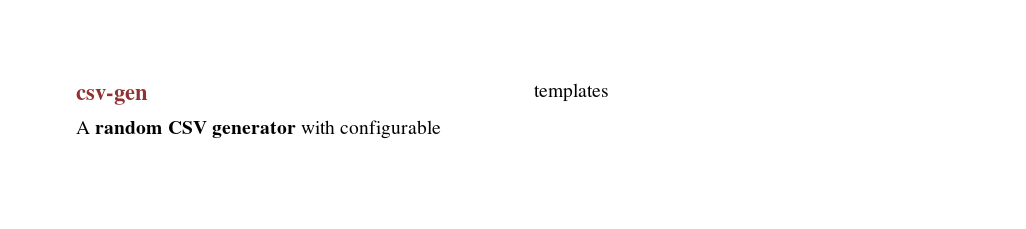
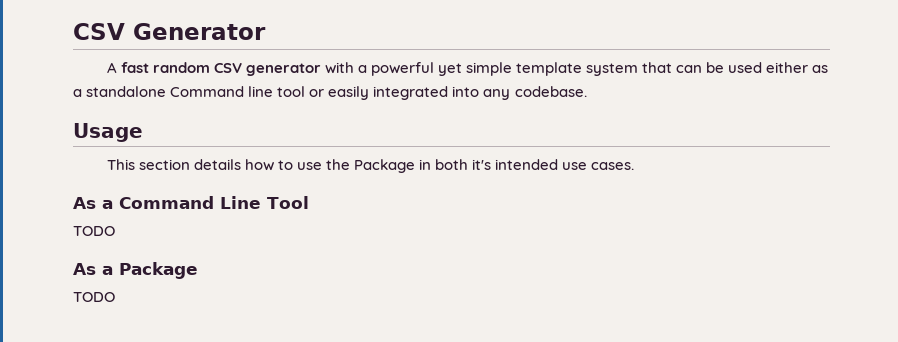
[76,89,148,105] csv-gen -> [73,23,266,40] CSV Generator
(90, 127) none -> [120,62,149,73] fast
[340,120,442,139] [534,83,609,102] configurable templates -> [357,62,829,76] [73,86,587,100] [73,123,143,142] [106,159,635,173] [73,196,309,209] [73,226,115,236] [73,262,198,279] [73,292,115,302] a powerful yet simple template system that can be used either as a standalone Command line tool or easily integrated into any codebase. // Usage // This section details how to use the Package in both it's intended use cases. // As a Command Line Tool // TODO // As a Package // TODO

